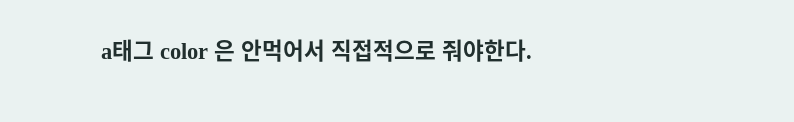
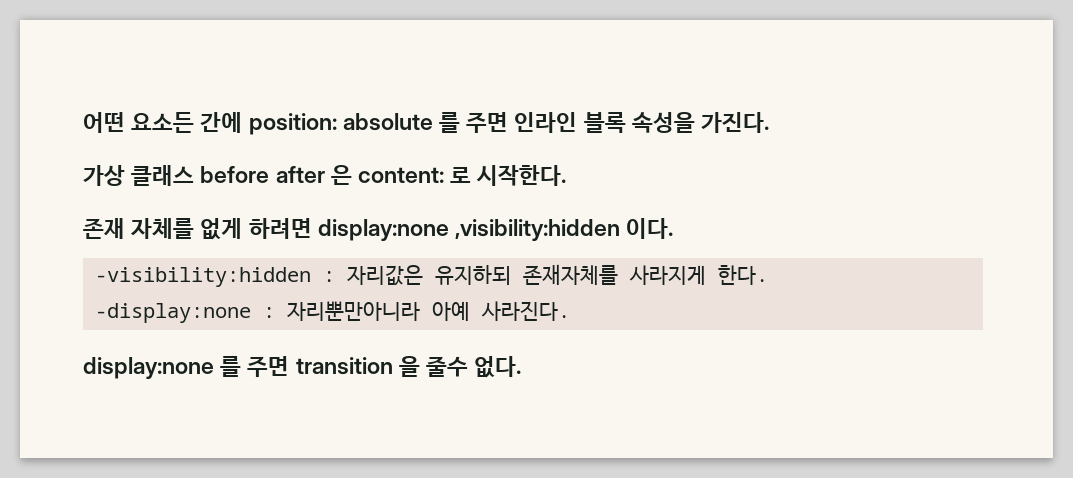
[101,39,533,62] a태그 color 은 안먹어서 직접적으로 줘야한다. -> [83,112,770,135] [83,165,567,186] [83,218,674,241] [95,264,768,287] [95,301,570,323] [83,356,522,379] 어떤 요소든 간에 position: absolute 를 주면 인라인 블록 속성을 가진다. // 가상 클래스 before after 은 content: 로 시작한다. // 존재 자체를 없게 하려면 display:none ,visibility:hidden 이다. // -visibility:hidden : 자리값은 유지하되 존재자체를 사라지게 한다. // -display:none : 자리뿐만아니라 아예 사라진다. // display:none 를 주면 transition 을 줄수 없다.

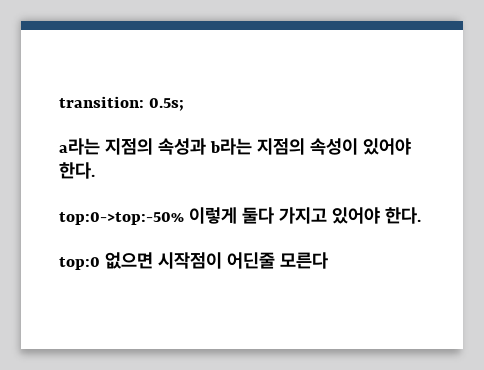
[83,112,770,135] [83,165,567,186] [83,218,674,241] [95,264,768,287] [95,301,570,323] [83,356,522,379] 어떤 요소든 간에 position: absolute 를 주면 인라인 블록 속성을 가진다. // 가상 클래스 before after 은 content: 로 시작한다. // 존재 자체를 없게 하려면 display:none ,visibility:hidden 이다. // -visibility:hidden : 자리값은 유지하되 존재자체를 사라지게 한다. // -display:none : 자리뿐만아니라 아예 사라진다. // display:none 를 주면 transition 을 줄수 없다. -> [59,96,184,111] [59,138,411,155] [59,162,95,179] [59,207,421,225] [59,252,328,270] transition: 0.5s; // a라는 지점의 속성과 b라는 지점의 속성이 있어야 한다. // top:0->top:-50% 이렇게 둘다 가지고 있어야 한다. // top:0 없으면 시작점이 어딘줄 모른다

